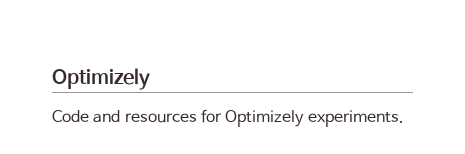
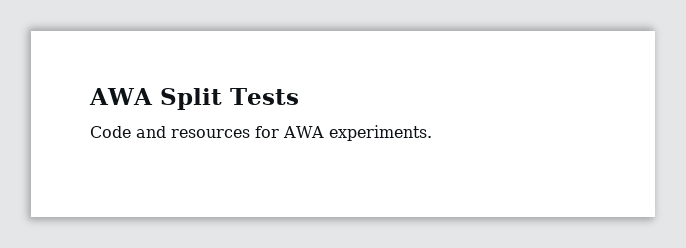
[52,68,150,90] Optimizely -> [89,88,299,110] AWA Split Tests
[225,110,305,127] Optimizely -> [283,126,324,138] AWA

